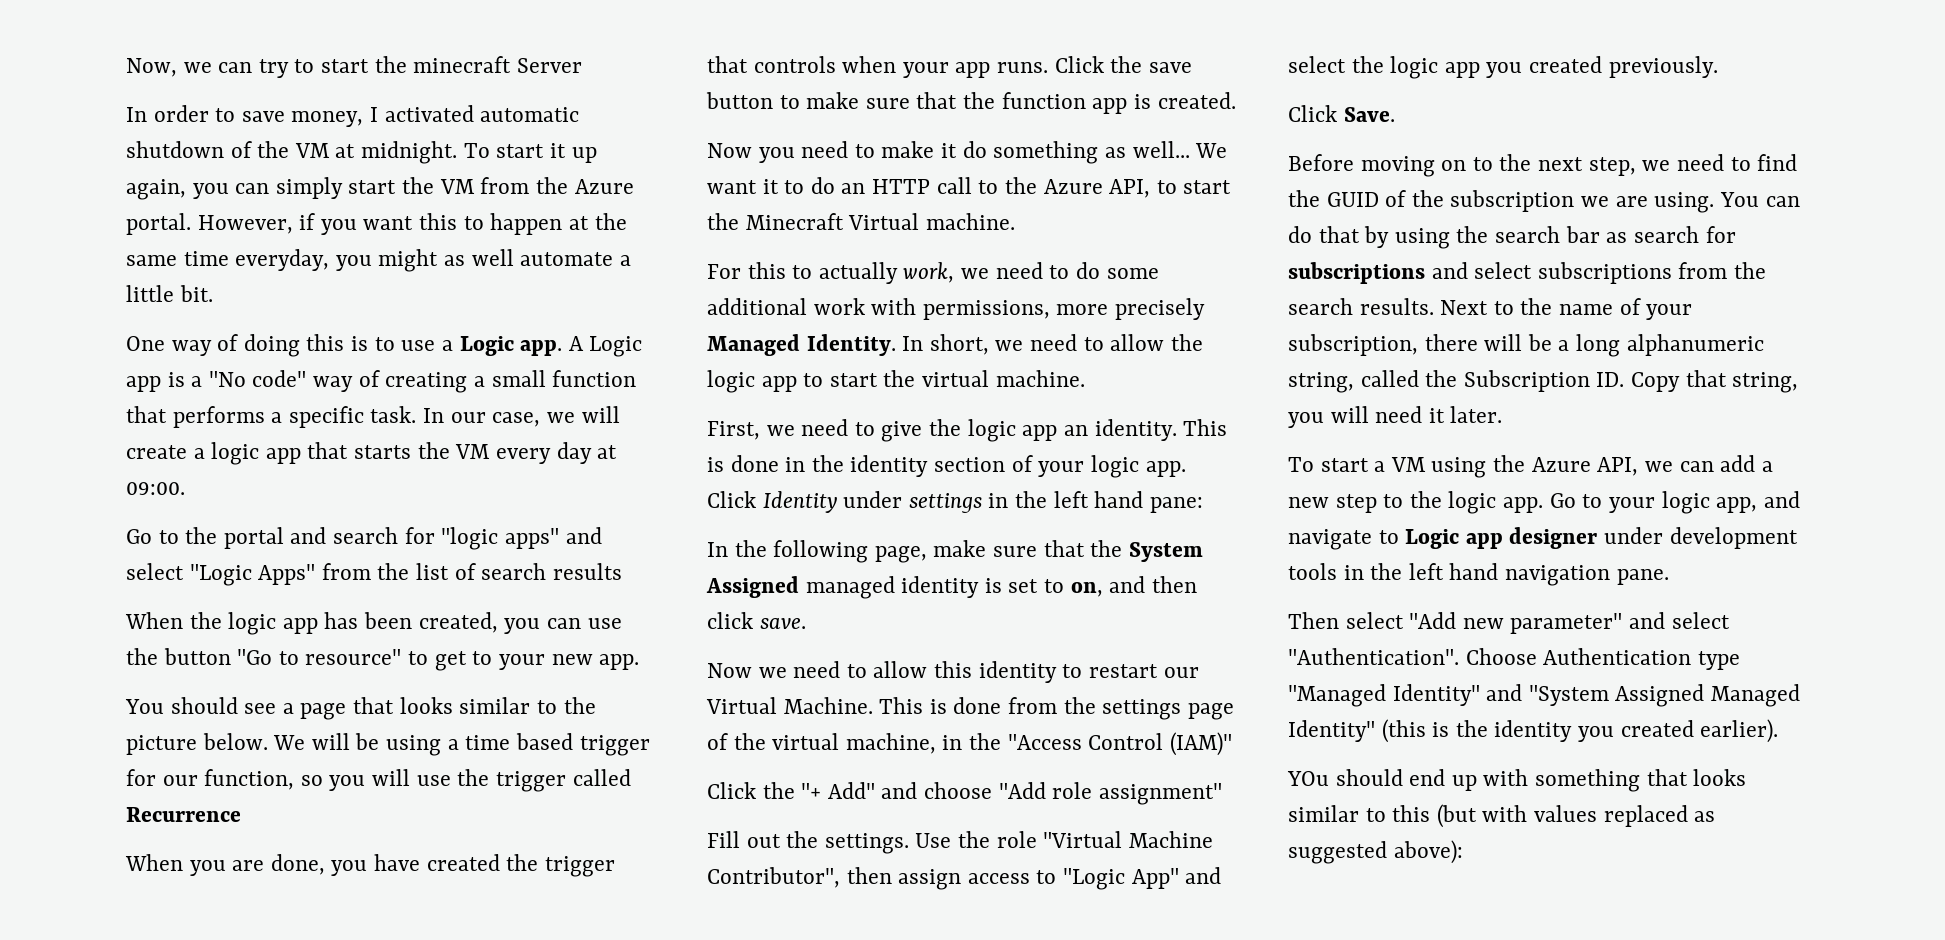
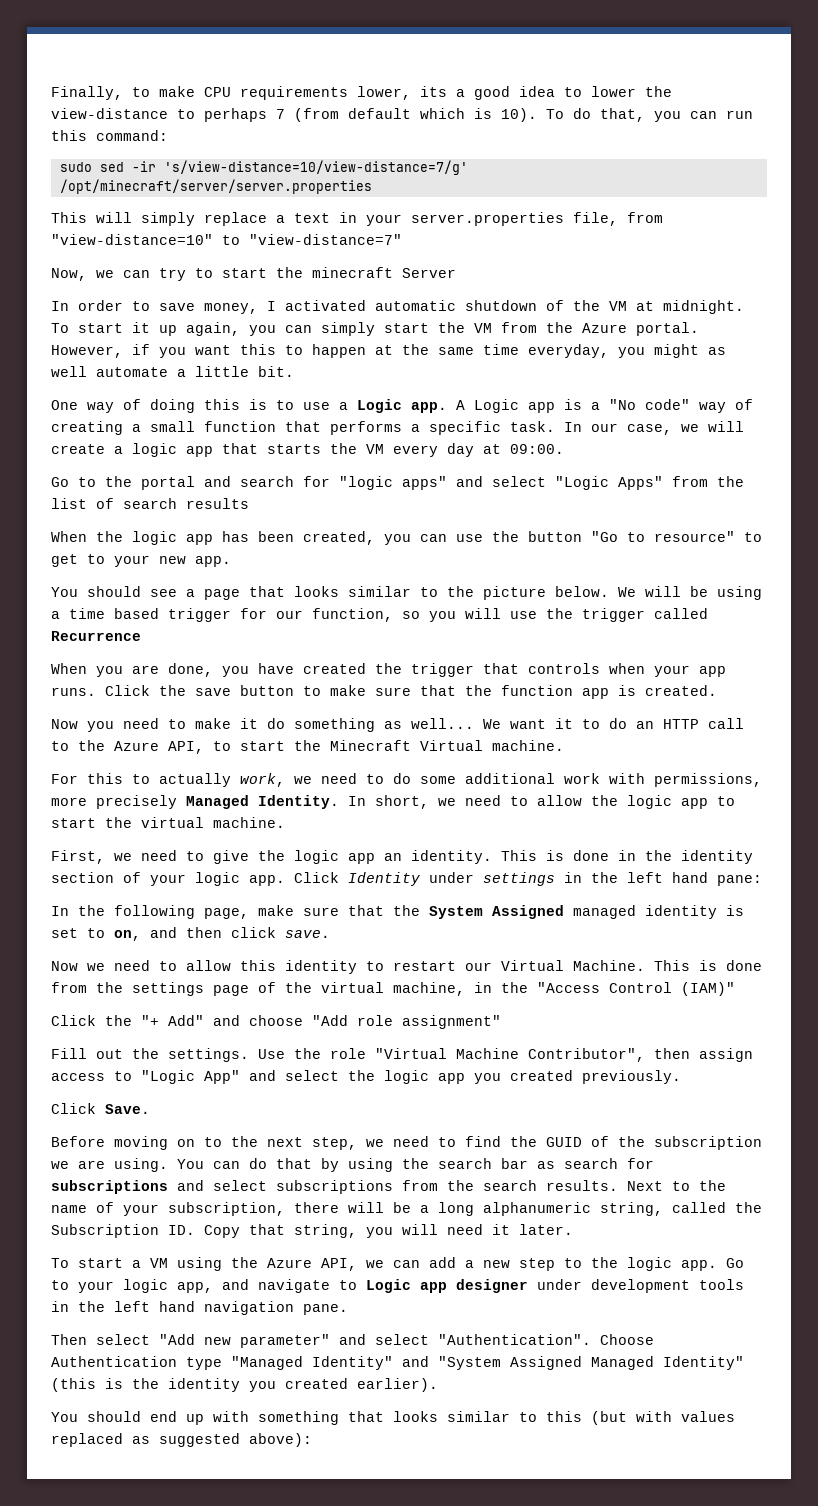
(126, 67) none -> [51,86,672,100] [51,108,753,122] [51,130,168,141] [59,160,468,175] [59,179,372,194] [51,212,663,226] [51,234,402,245] Finally, to make CPU requirements lower, its a good idea to lower the view-distance to perhaps 7 (from default which is 10). To do that, you can run this command: // sudo sed -ir 's/view-distance=10/view-distance=7/g' /opt/minecraft/server/server.properties // This will simply replace a text in your server.properties file, from "view-distance=10" to "view-distance=7" //
[1287,771,1329,786] YOu -> [51,1412,78,1422] You

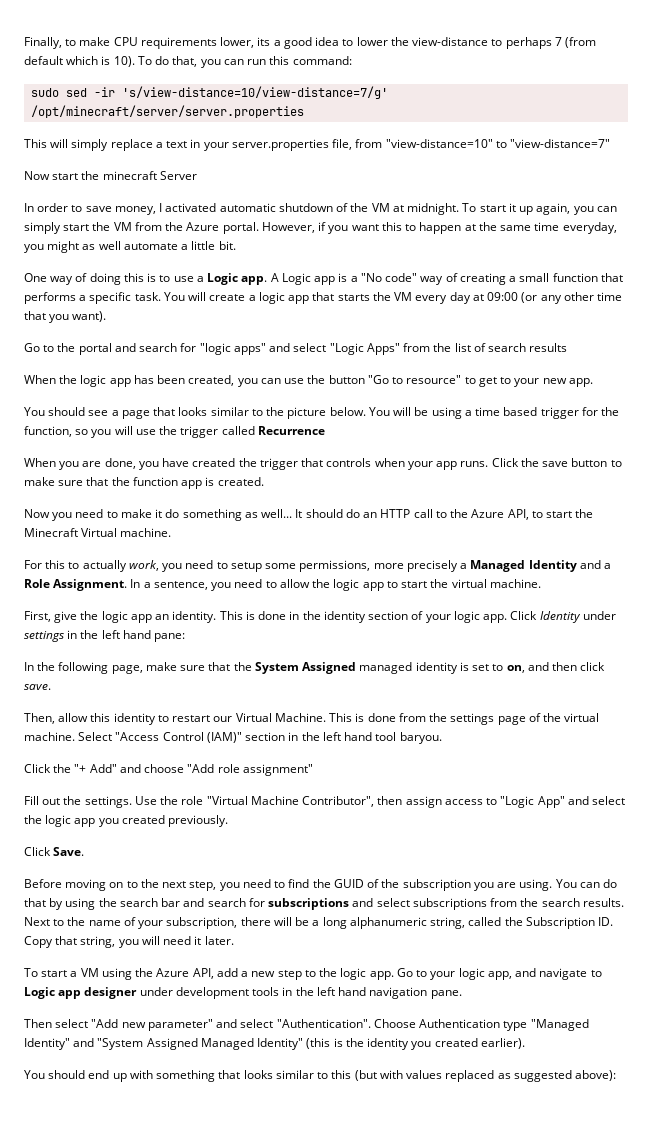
[51,268,213,281] Now, we can try to -> [24,171,50,180] Now
[564,422,699,435] In our case, we -> [163,292,185,301] You
[510,444,564,454] 09:00. -> [487,292,623,304] [24,311,107,323] 09:00 (or any other time that you want).
[618,587,636,597] We -> [368,407,390,416] You
[276,610,303,619] our -> [601,407,620,416] the
[483,718,600,729] We want it to -> [295,509,343,518] It should
[294,773,762,787] [51,795,456,809] we need to do some additional work with permissions, more precisely Managed Identity. In short, we -> [162,560,612,572] [24,579,232,591] you need to setup some permissions, more precisely a Managed Identity and a Role Assignment. In a sentence, you
[114,850,204,861] we need to -> (51, 616) none
[51,960,177,971] Now we need to -> [24,713,55,724] Then,
[393,982,528,996] machine, in the -> [24,732,113,741] machine. Select
(735, 989) none -> [245,732,442,744] section in the left hand tool baryou.
[366,1139,384,1147] we -> [219,882,240,891] you
[51,1161,69,1169] we -> [473,882,494,891] you
[537,1161,555,1169] as -> [183,898,205,907] and
[366,1260,420,1268] we can -> (214, 973) none

